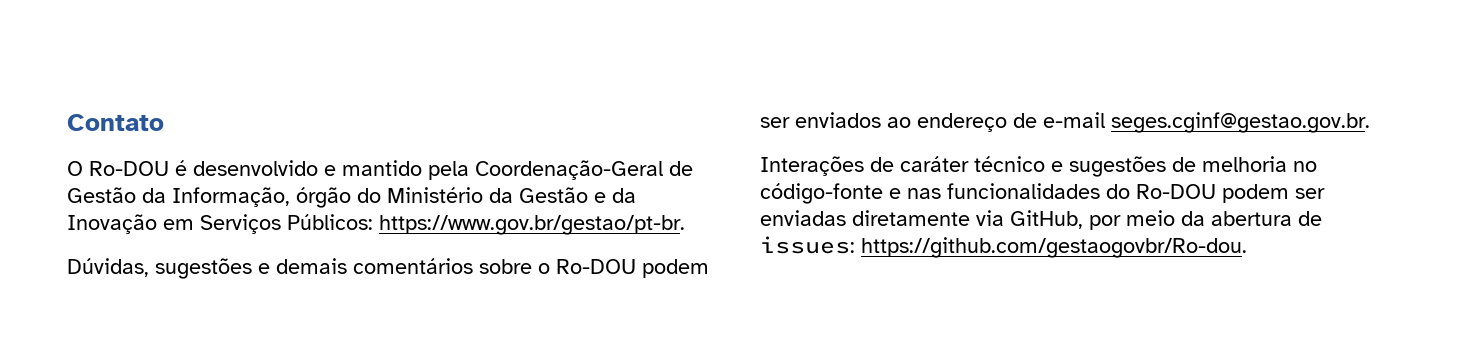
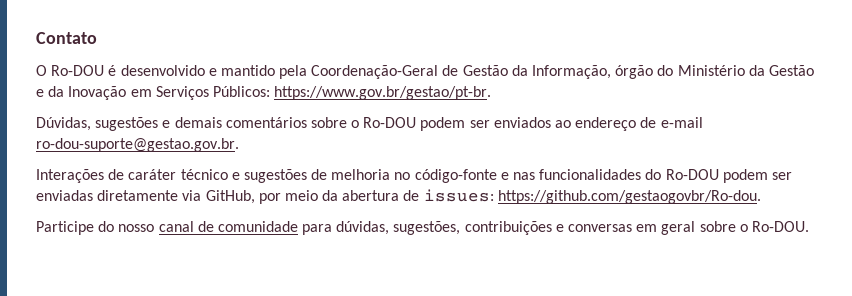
[1111,112,1370,133] seges.cginf@gestao.gov.br. -> [36,138,239,152] ro-dou-suporte@gestao.gov.br.
(1247, 247) none -> [36,221,809,235] // Participe do nosso canal de comunidade para dúvidas, sugestões, contribuições e conversas em geral sobre o Ro-DOU.

